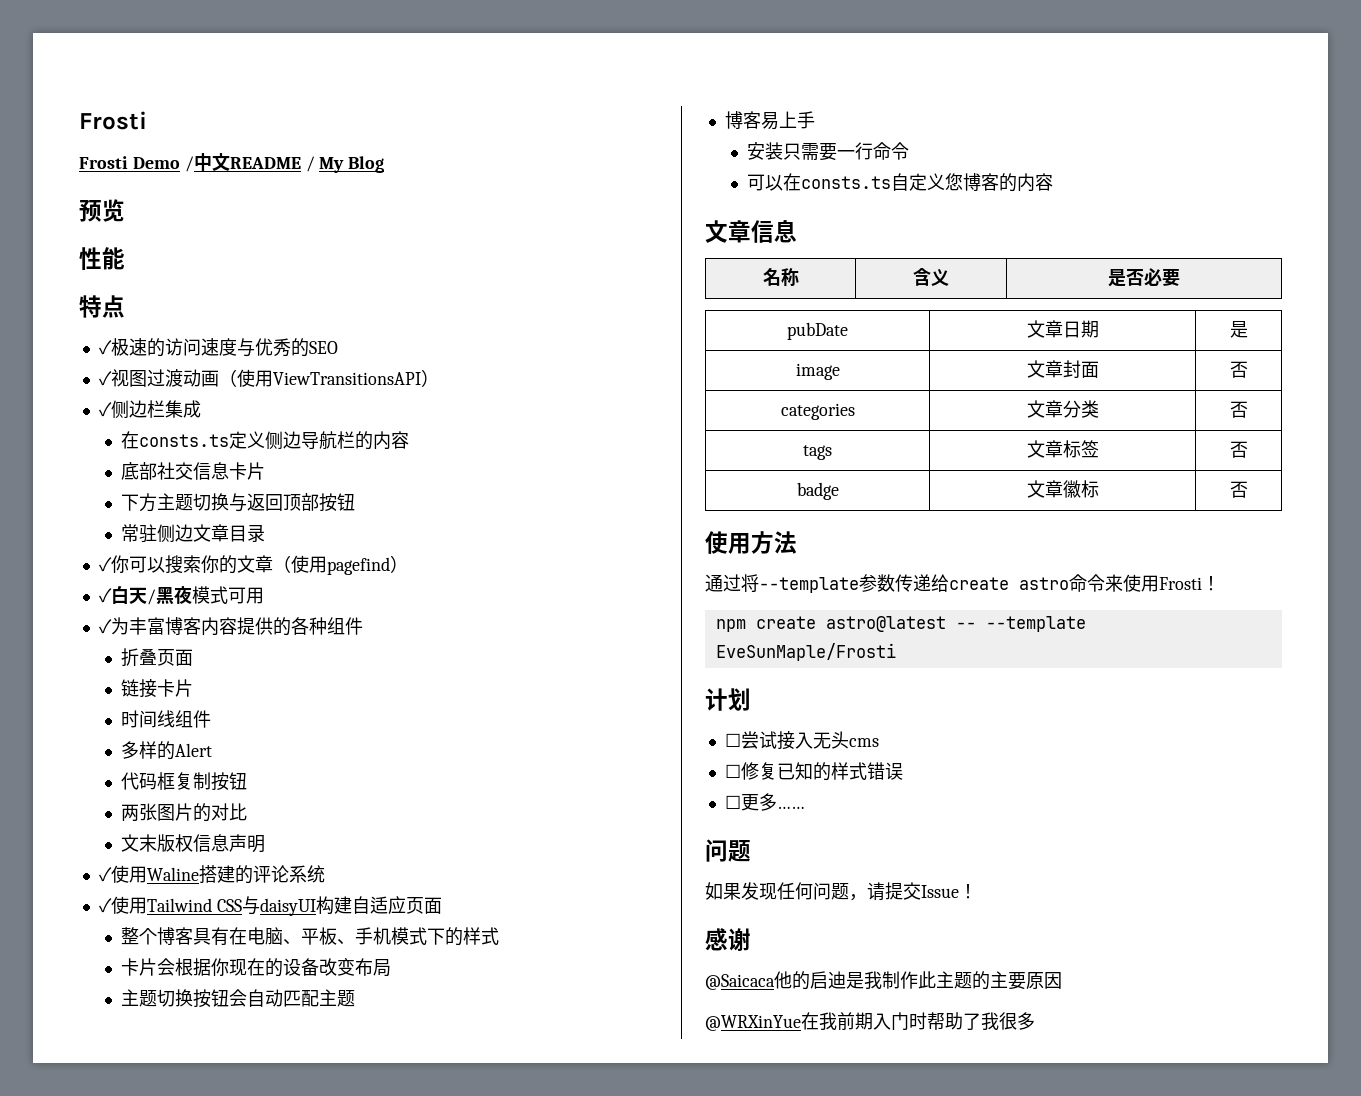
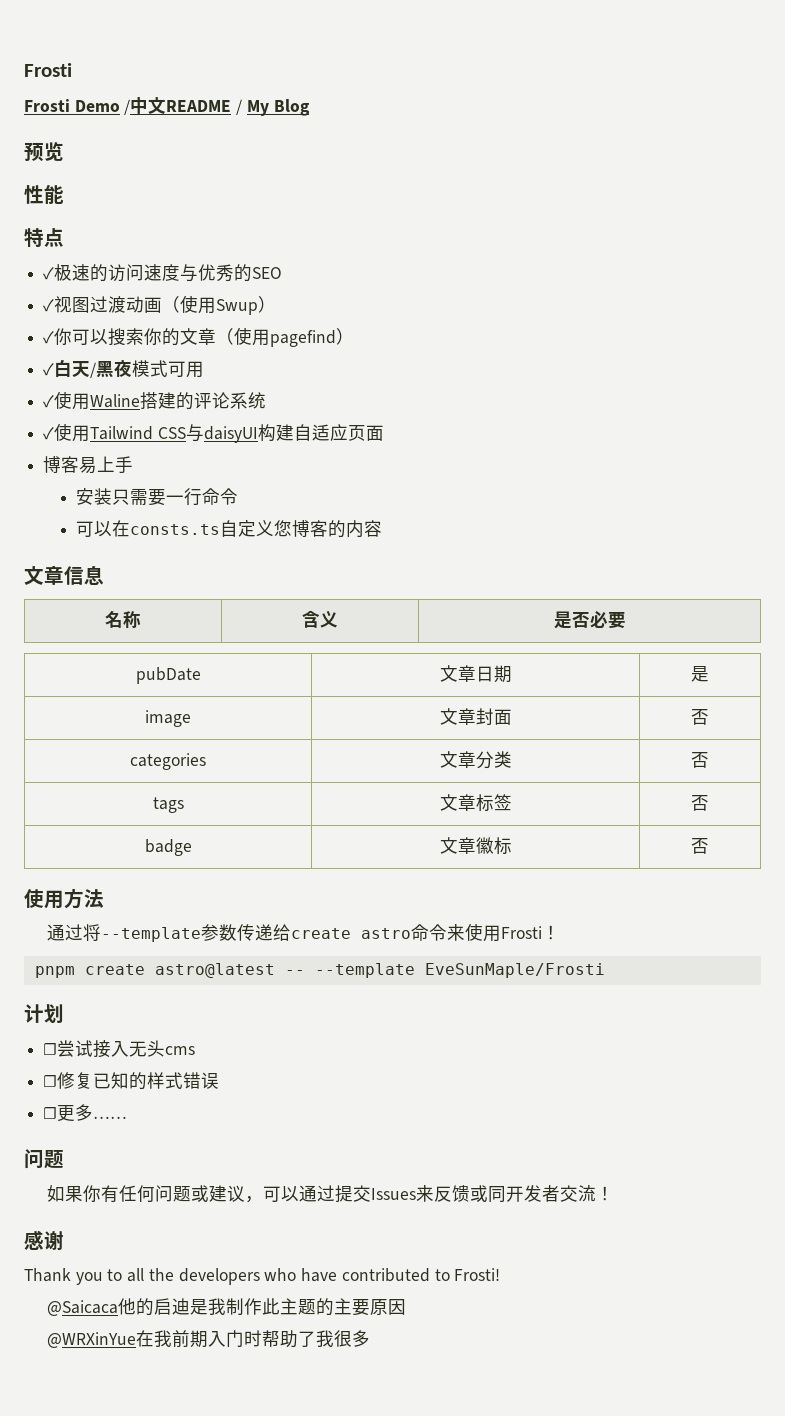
[272,369,439,387] [98,400,201,419] [121,431,410,450] [121,462,266,480] [121,493,356,512] [121,524,266,543] ViewTransitionsAPI） // ✓侧边栏集成 // 在consts.ts定义侧边导航栏的内容 // 底部社交信息卡片 // 下方主题切换与返回顶部按钮 // 常驻侧边文章目录 -> [216,296,277,315] Swup）
[98,617,363,636] [121,648,194,667] [121,679,194,698] [121,710,212,728] [121,741,213,760] [121,772,248,791] [121,803,248,822] [121,834,266,853] // ✓为丰富博客内容提供的各种组件 // 折叠页面 // 链接卡片 // 时间线组件 // 多样的Alert // 代码框复制按钮 // 两张图片的对比 // 文末版权信息声明 -> (205, 369) none
[121,927,500,946] [121,958,392,977] [121,989,356,1008] // 整个博客具有在电脑、平板、手机模式下的样式 // 卡片会根据你现在的设备改变布局 // 主题切换按钮会自动匹配主题 -> (384, 433) none
[715,619,746,632] npm -> [34,966,75,978] pnpm
[741,882,777,900] 发现 -> [82,1185,119,1203] 你有
[849,882,977,901] [705,928,751,951] ，请提交Issue！ // 感谢 -> [190,1185,614,1203] [24,1230,64,1250] [24,1268,501,1285] 或建议，可以通过提交Issues来反馈或同开发者交流！ // 感谢 // Thank you to all the developers who have contributed to Frosti!

